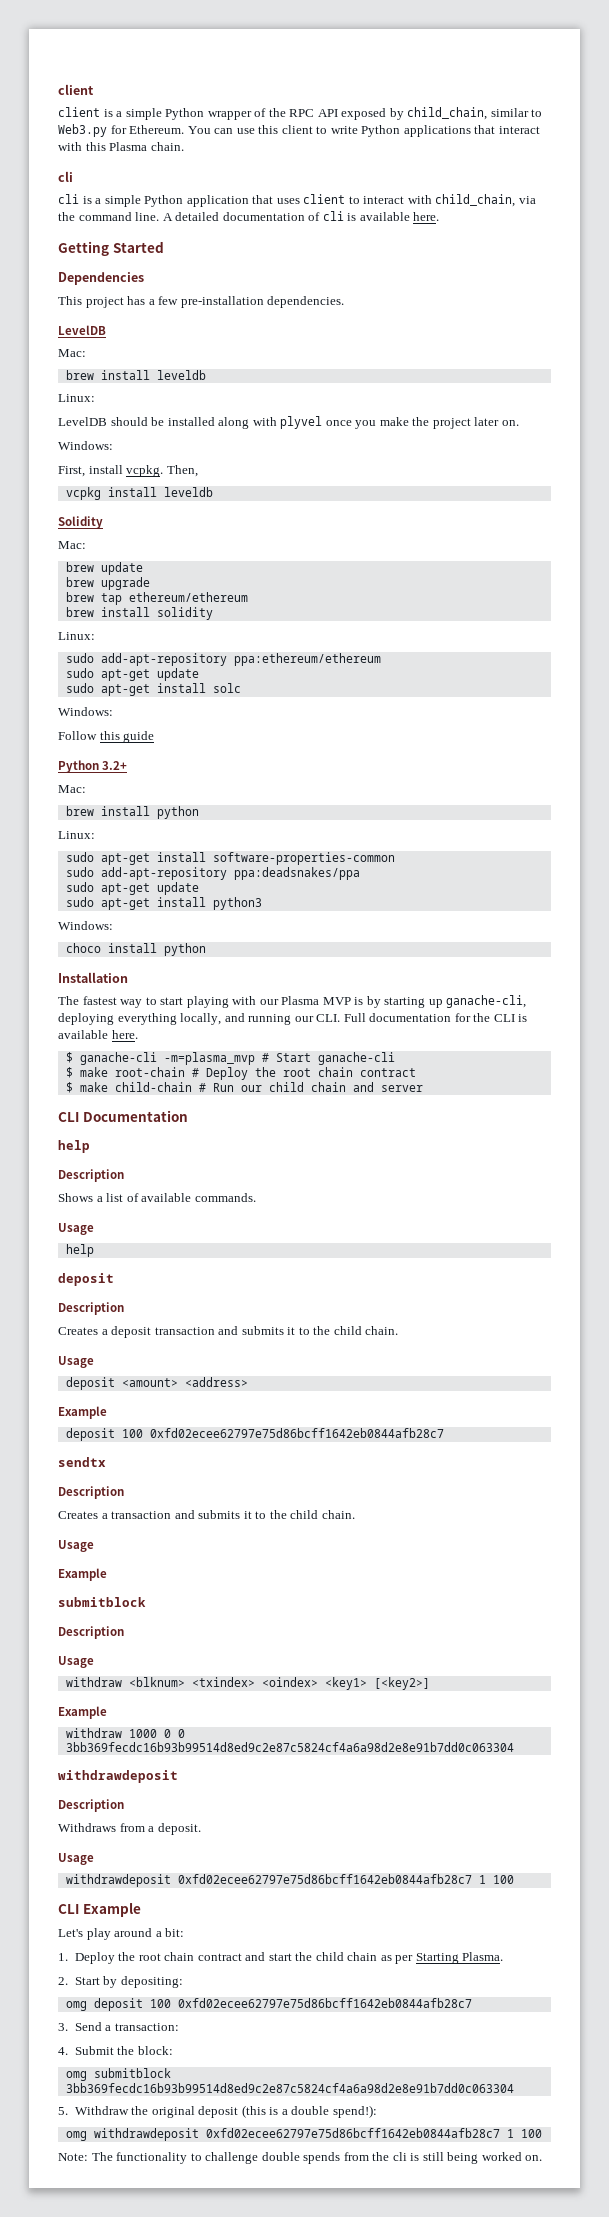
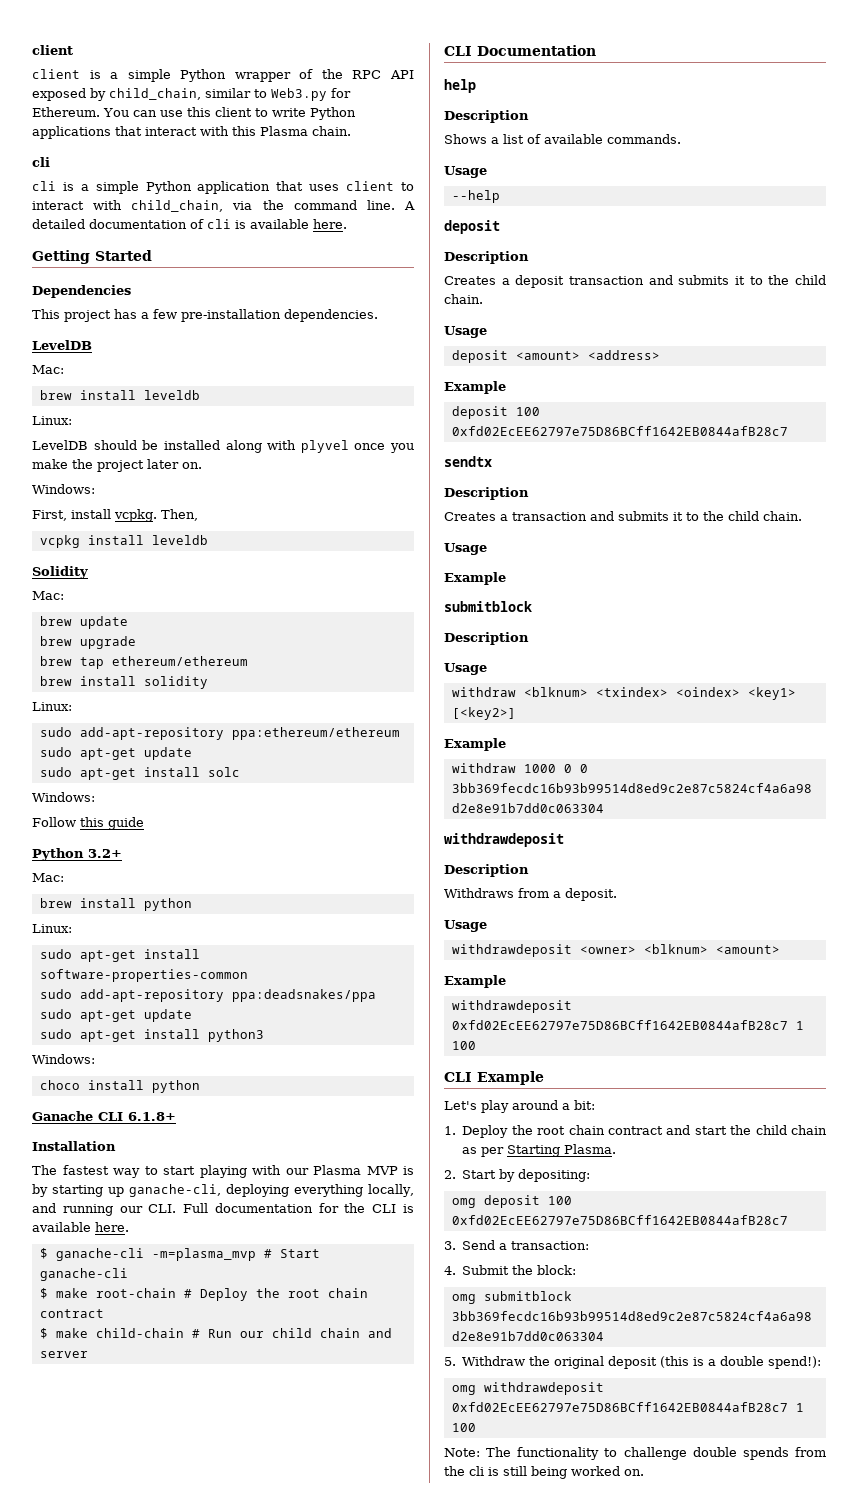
(206, 949) none -> [32,1111,176,1121] // Ganache CLI 6.1.8+
[65,1244,94,1257] help -> [451,190,500,203] --help
[149,1428,444,1438] 0xfd02ecee62797e75d86bcff1642eb0844afb28c7 -> [451,426,788,436] 0xfd02EcEE62797e75D86BCff1642EB0844afB28c7
[177,1874,472,1884] 0xfd02ecee62797e75d86bcff1642eb0844afb28c7 -> [579,944,780,954] [444,975,506,988] [451,1000,572,1013] [451,1020,788,1030] <owner> <blknum> <amount> // Example // withdrawdeposit 0xfd02EcEE62797e75D86BCff1642EB0844afB28c7
[177,1998,472,2008] 0xfd02ecee62797e75d86bcff1642eb0844afb28c7 -> [451,1215,788,1225] 0xfd02EcEE62797e75D86BCff1642EB0844afB28c7
[205,2128,500,2138] 0xfd02ecee62797e75d86bcff1642eb0844afb28c7 -> [451,1402,788,1412] 0xfd02EcEE62797e75D86BCff1642EB0844afB28c7

